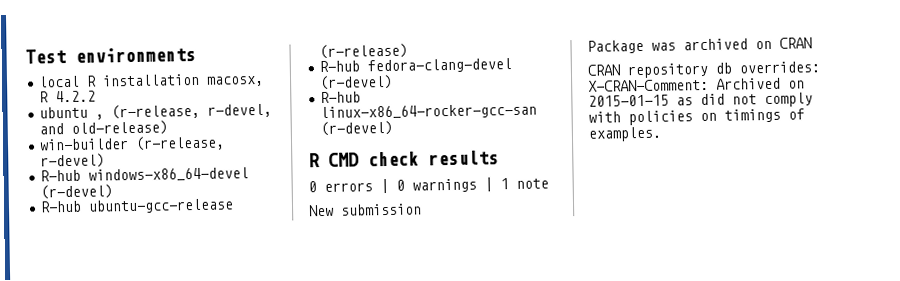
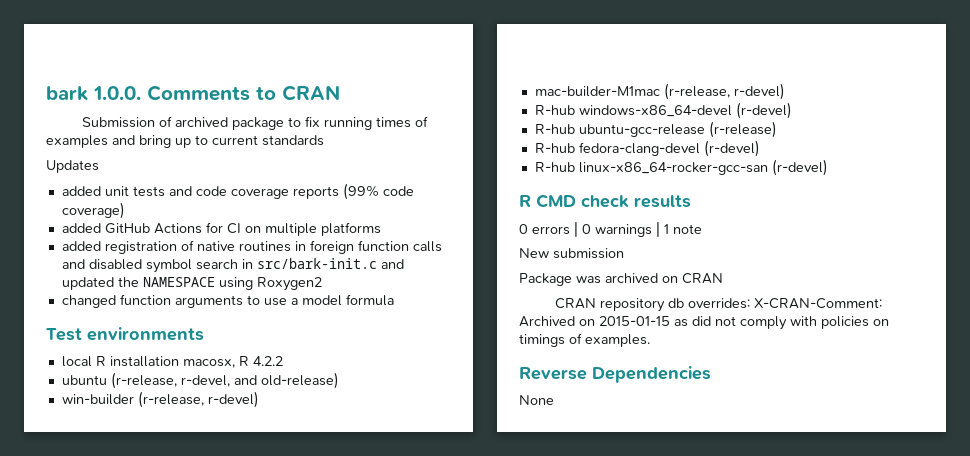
(25, 56) none -> [46,85,340,101] [81,116,428,130] [46,135,324,148] [46,160,99,173] [61,183,414,200] [61,202,125,219] [61,222,381,236] [61,240,442,254] [61,258,404,273] [61,277,322,291] [61,294,394,308] bark 1.0.0. Comments to CRAN // Submission of archived package to fix running times of examples and bring up to current standards // Updates // added unit tests and code coverage reports (99% code coverage) // added GitHub Actions for CI on multiple platforms // added registration of native routines in foreign function calls and disabled symbol search in src/bark-init.c and updated the NAMESPACE using Roxygen2 // changed function arguments to use a model formula //
[95,114,105,120] , -> (107, 380) none
(106, 161) none -> [534,83,785,100] // mac-builder-M1mac (r-release, r-devel)
(662, 134) none -> [519,366,711,383] [519,395,554,405] // Reverse Dependencies // None

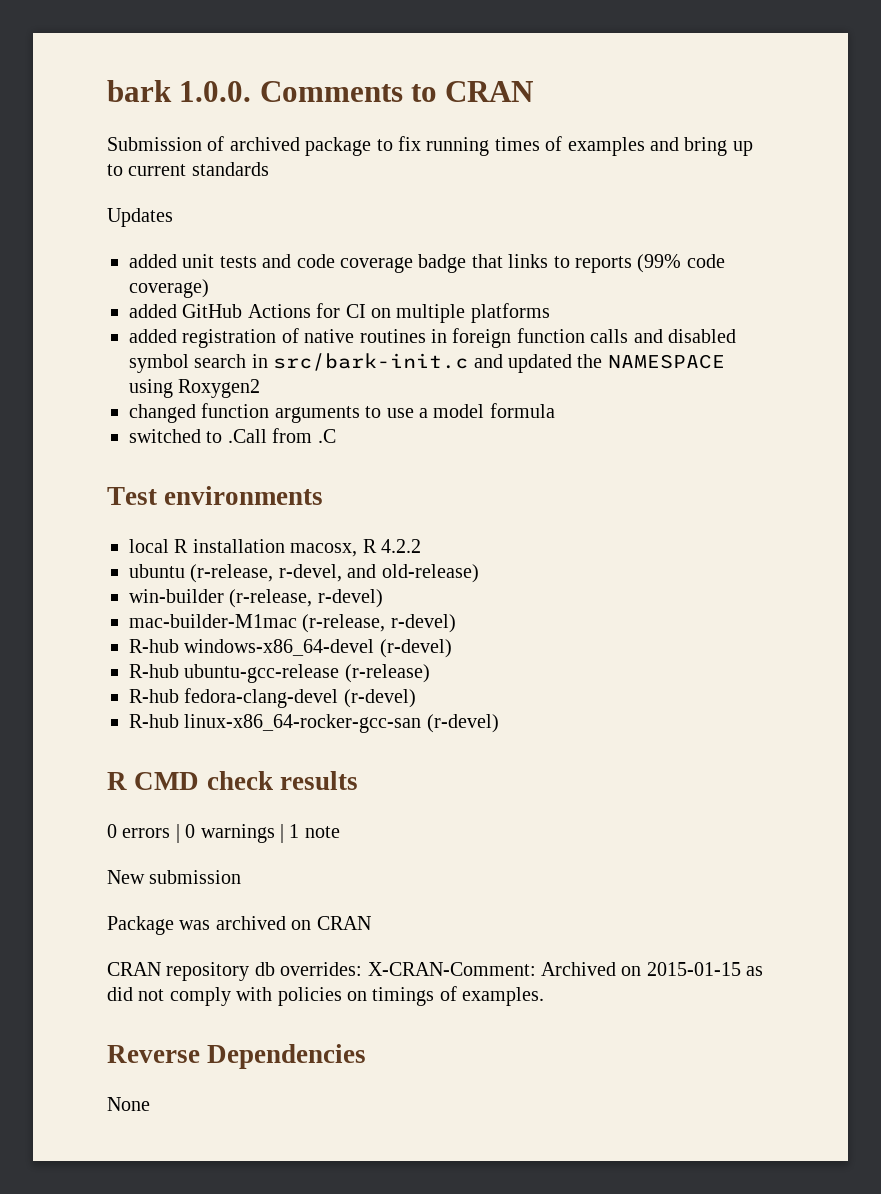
(289, 193) none -> [418,254,570,273] badge that links to
(394, 300) none -> [129,428,336,443] // switched to .Call from .C

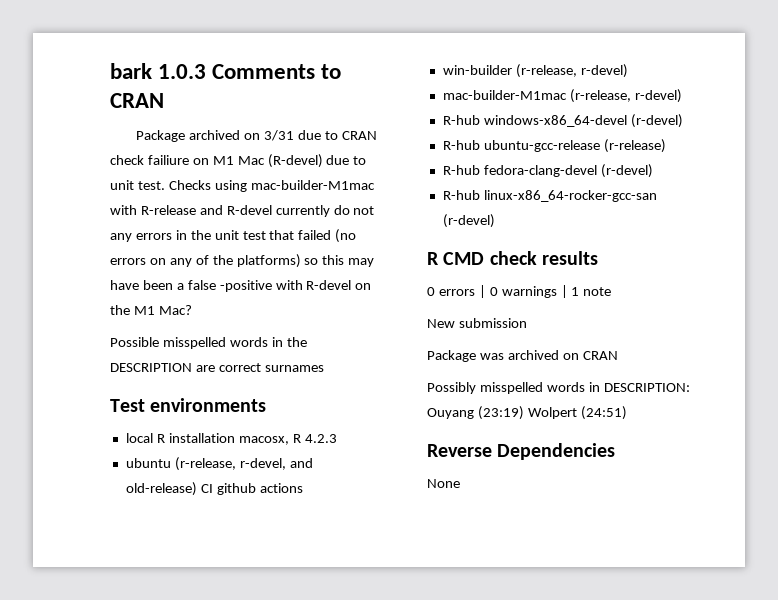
[179,81,252,102] 1.0.0. -> [158,64,207,79] 1.0.3
[107,136,753,156] [107,162,269,176] [107,208,173,227] [129,254,725,273] [129,279,209,298] [129,303,550,323] [129,328,736,348] [129,353,725,373] [129,379,261,398] [129,403,555,423] [129,428,336,443] Submission of archived package to fix running times of examples and bring up to current standards // Updates // added unit tests and code coverage badge that links to reports (99% code coverage) // added GitHub Actions for CI on multiple platforms // added registration of native routines in foreign function calls and disabled symbol search in src/bark-init.c and updated the NAMESPACE using Roxygen2 // changed function arguments to use a model formula // switched to .Call from .C -> [136,130,377,142] [110,154,367,168] [110,180,375,192] [110,205,375,217] [110,229,357,243] [110,254,375,268] [110,280,372,292] [110,305,192,315] [110,337,307,349] [110,363,324,372] Package archived on 3/31 due to CRAN check failiure on M1 Mac (R-devel) due to unit test. Checks using mac-builder-M1mac with R-release and R-devel currently do not any errors in the unit test that failed (no errors on any of the platforms) so this may have been a false -positive with R-devel on the M1 Mac? // Possible misspelled words in the DESCRIPTION are correct surnames
[381,539,421,553] 4.2.2 -> [304,434,337,443] 4.2.3
(479, 573) none -> [200,483,303,495] CI github actions
[107,962,764,981] [107,986,545,1006] CRAN repository db overrides: X-CRAN-Comment: Archived on 2015-01-15 as did not comply with policies on timings of examples. -> [427,382,690,394] [427,406,627,420] Possibly misspelled words in DESCRIPTION: Ouyang (23:19) Wolpert (24:51)

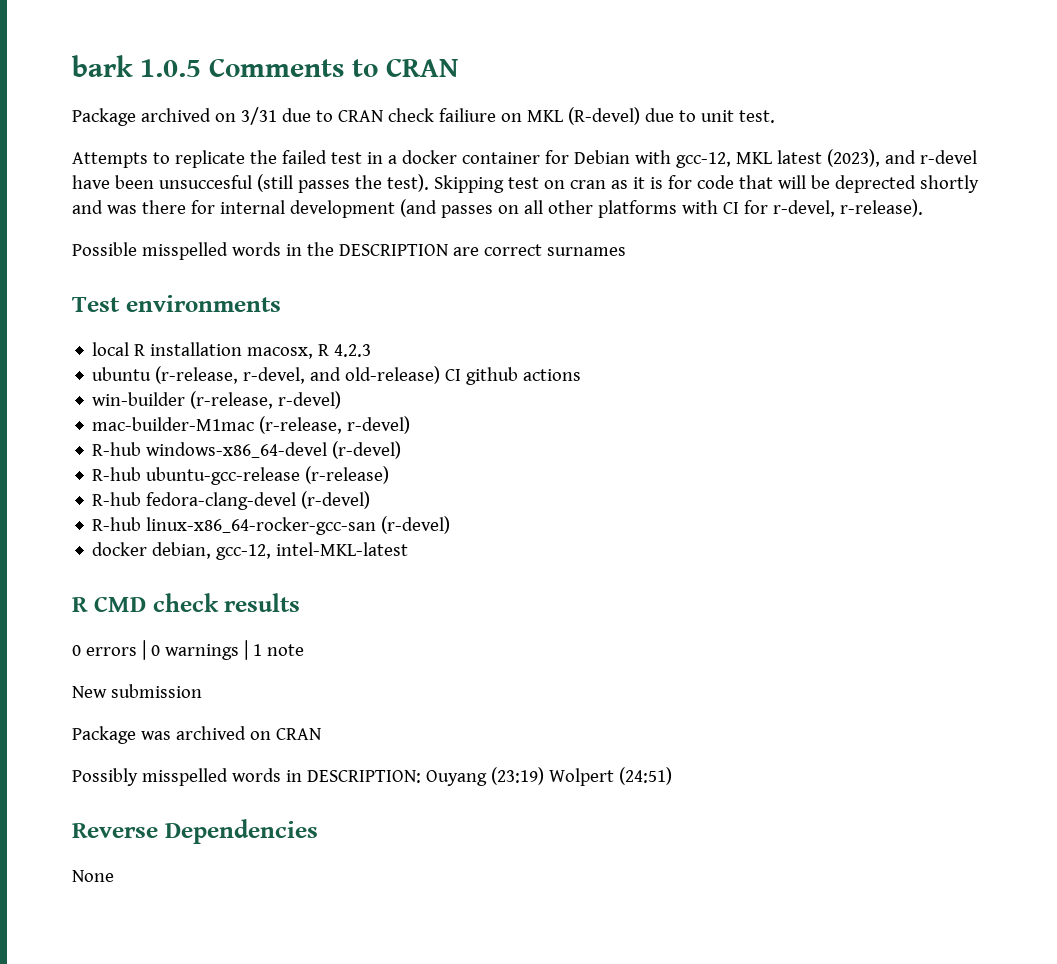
[158,64,207,79] 1.0.3 -> [140,59,201,77] 1.0.5
[212,156,265,165] M1 Mac -> [526,110,563,122] MKL
[168,180,375,192] [110,205,375,217] [110,229,357,243] [110,254,375,268] [110,280,372,292] [110,305,192,315] Checks using mac-builder-M1mac with R-release and R-devel currently do not any errors in the unit test that failed (no errors on any of the platforms) so this may have been a false -positive with R-devel on the M1 Mac? -> [72,149,977,168] [72,174,979,193] [72,199,923,218] // Attempts to replicate the failed test in a docker container for Debian with gcc-12, MKL latest (2023), and r-devel have been unsuccesful (still passes the test). Skipping test on cran as it is for code that will be deprected shortly and was there for internal development (and passes on all other platforms with CI for r-devel, r-release).
(495, 221) none -> [92,542,409,560] // docker debian, gcc-12, intel-MKL-latest

